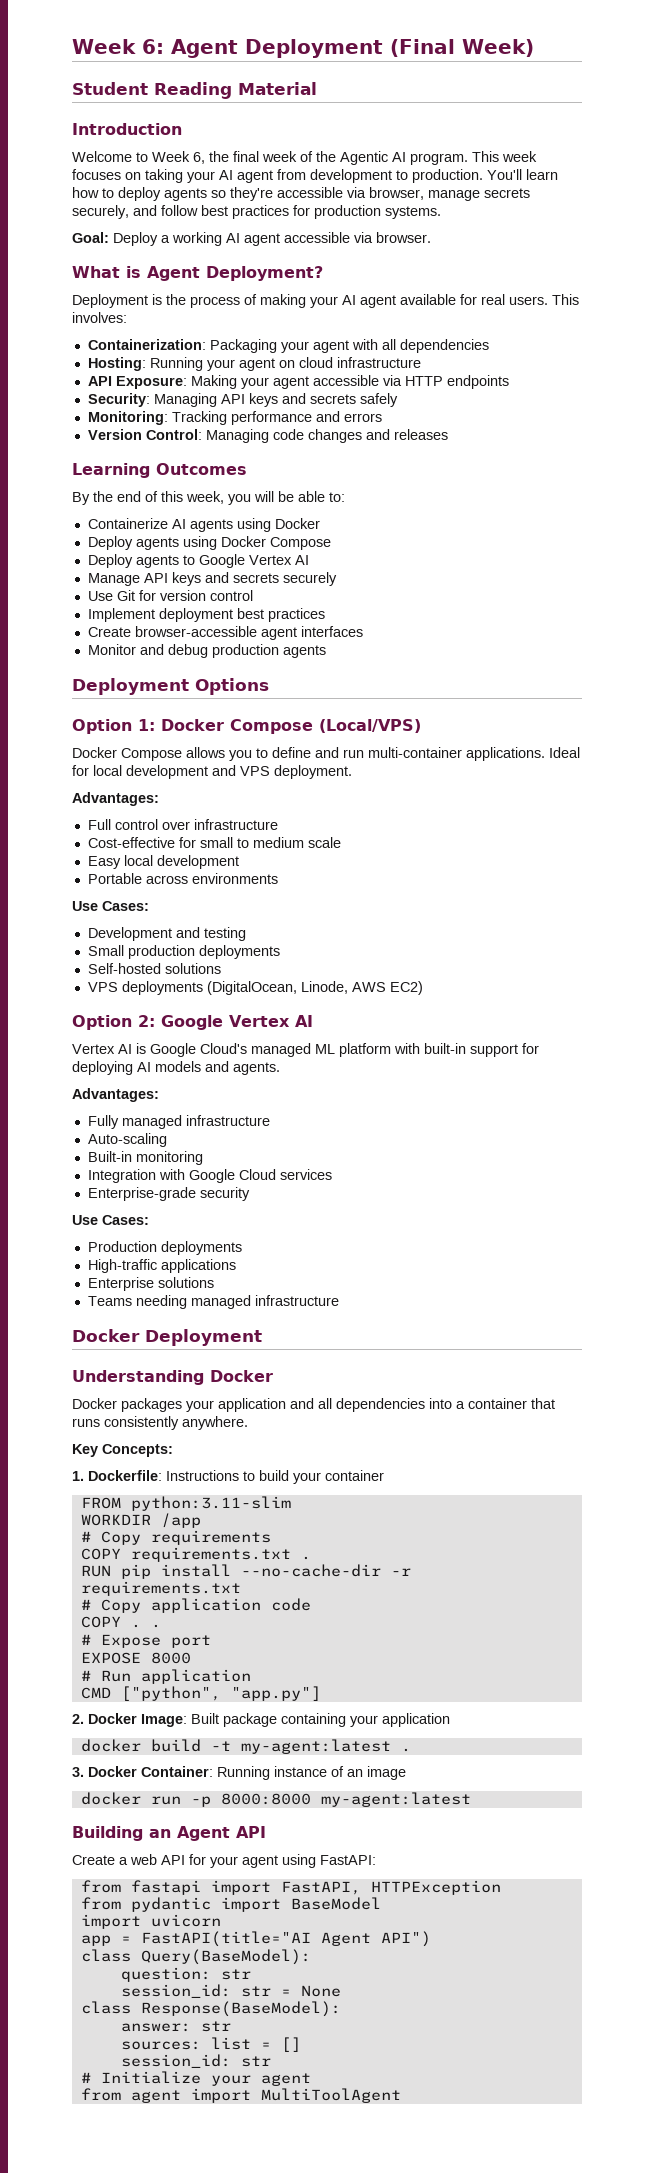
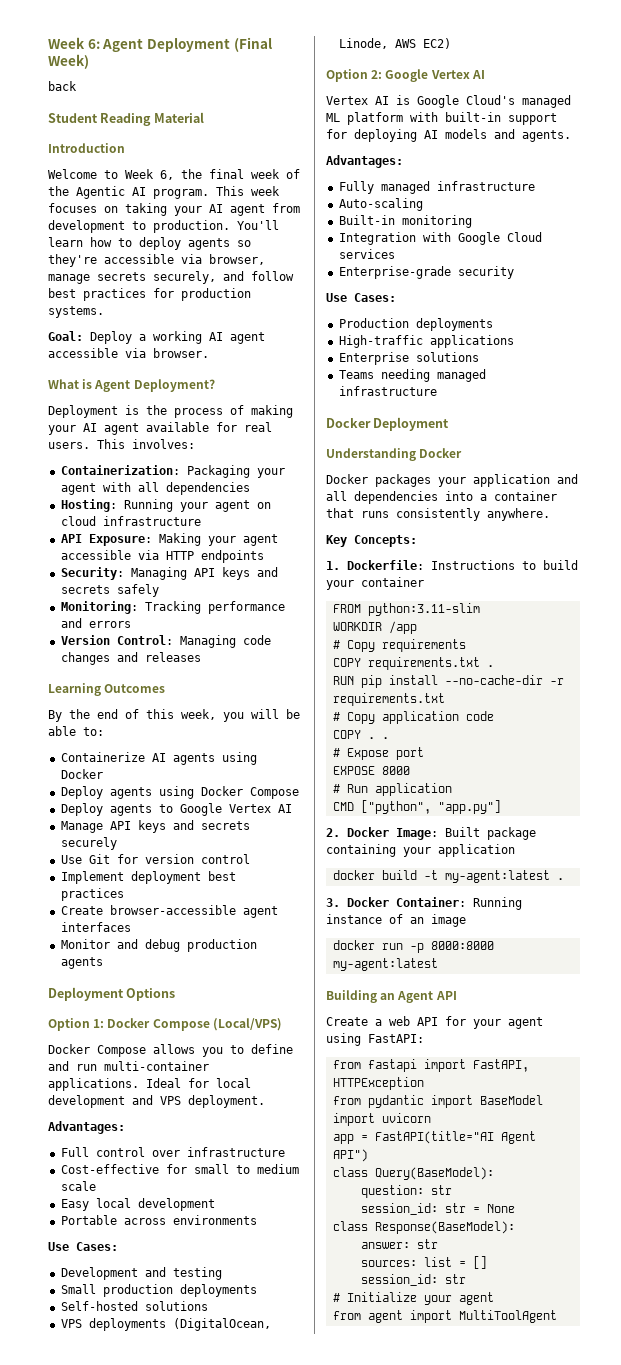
(534, 48) none -> [48,81,77,91] // back

